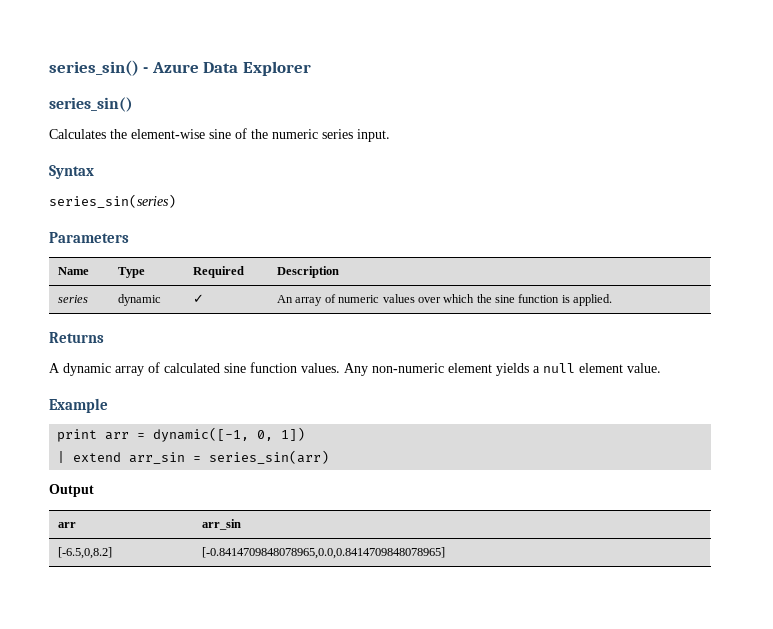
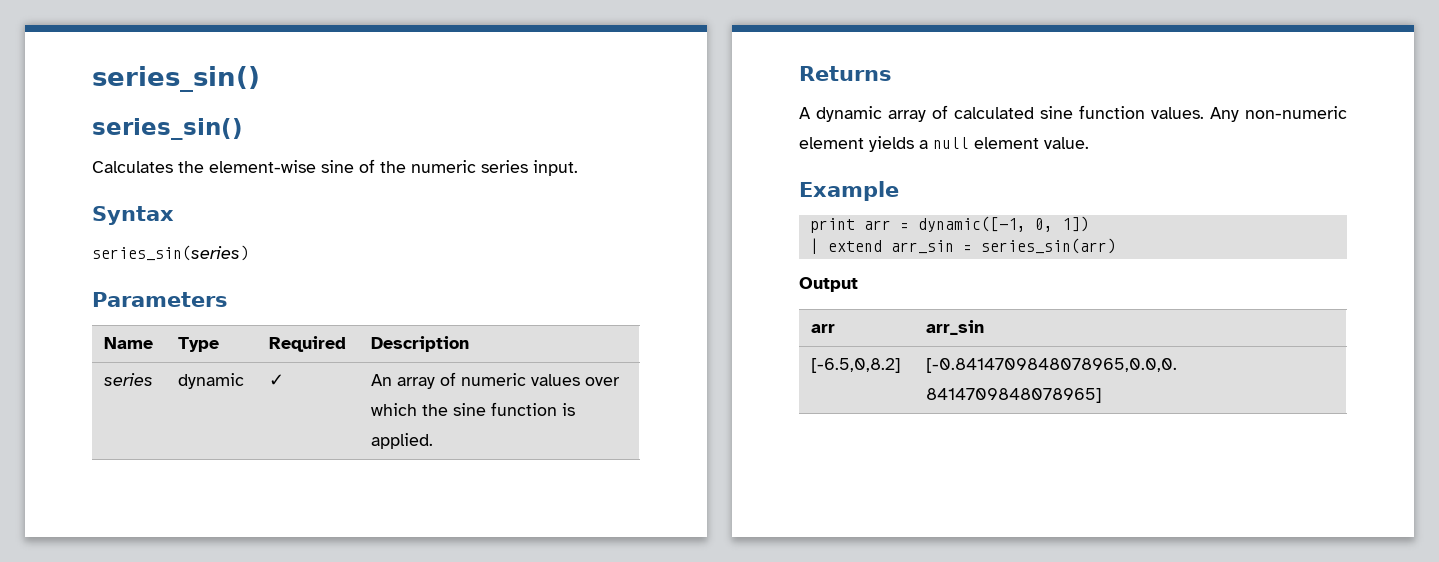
[49,60,311,76] series_sin() - Azure Data Explorer -> [92,66,260,92] series_sin()

